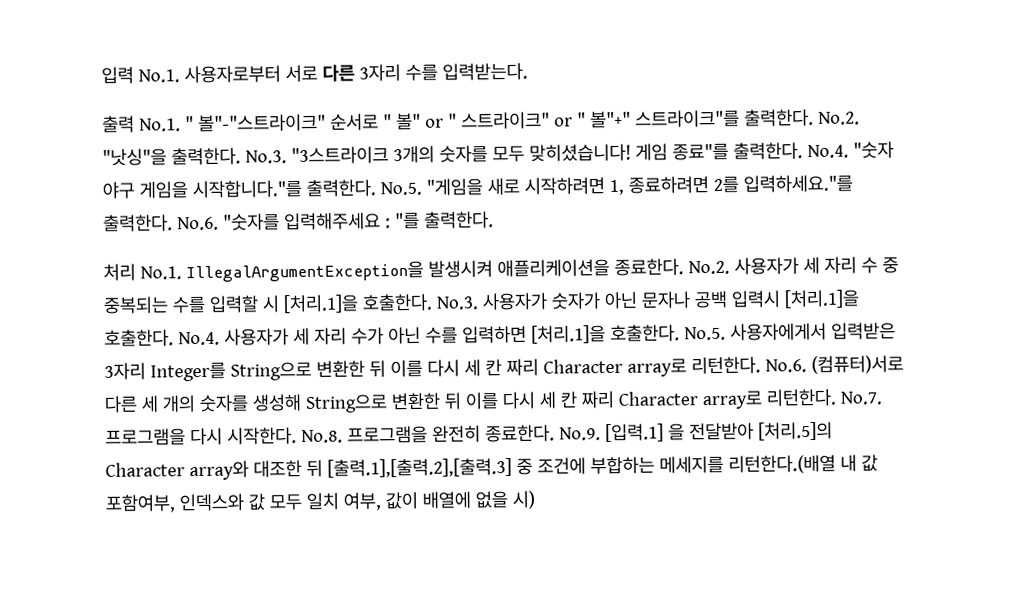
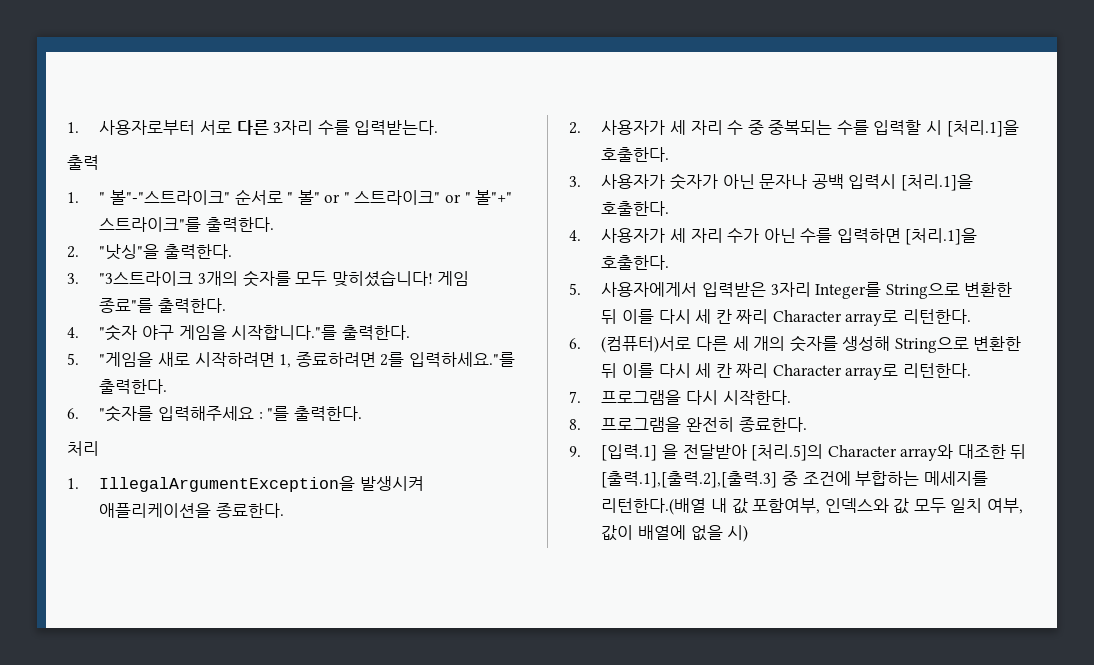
[101,66,180,84] 입력 No.1. -> [67,122,79,133] 1.
[138,118,181,132] No.1. -> [67,192,79,203] // 1.
[817,111,860,125] No.2. -> [67,246,79,258] // 2.
[244,150,287,164] No.3. -> [67,273,79,284] // 3.
[806,144,849,159] No.4. -> [67,327,79,338] // 4.
[379,181,422,196] No.5. -> [67,353,79,365] // 5.
[176,216,219,231] No.6. -> [67,408,79,419] // 6.
[139,266,182,280] No.1. -> [67,478,79,489] // 1.
[687,260,730,275] No.2. -> [569,122,581,134] // 2.
[435,296,479,310] No.3. -> [569,176,581,187] // 3.
[177,331,220,346] No.4. -> [569,230,581,241] // 4.
[683,326,726,341] No.5. -> [569,283,581,295] // 5.
[764,359,807,373] No.6. -> [569,338,581,349] // 6.
[839,391,882,405] No.7. -> [569,391,581,403] // 7.
[300,429,343,444] No.8. -> [569,419,581,430] // 8.
[558,427,601,441] No.9. -> [569,446,581,457] // 9.

